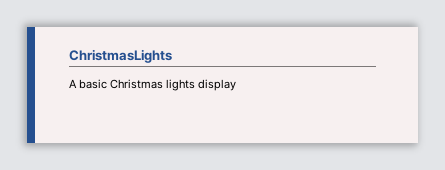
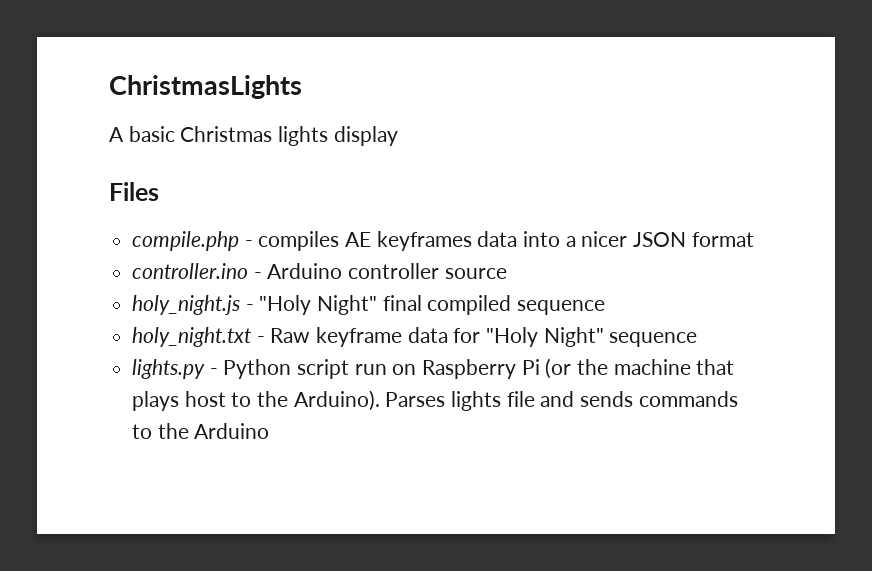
(237, 85) none -> [109,182,159,201] [132,231,754,251] [132,263,507,279] [132,295,606,315] [132,327,698,347] [132,358,735,379] [132,390,738,411] [132,423,270,439] // Files // compile.php - compiles AE keyframes data into a nicer JSON format // controller.ino - Arduino controller source // holy_night.js - "Holy Night" final compiled sequence // holy_night.txt - Raw keyframe data for "Holy Night" sequence // lights.py - Python script run on Raspberry Pi (or the machine that plays host to the Arduino). Parses lights file and sends commands to the Arduino

